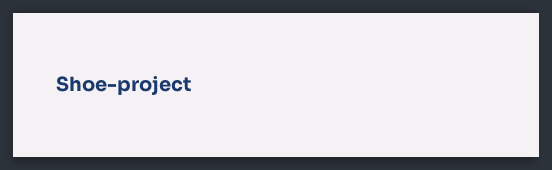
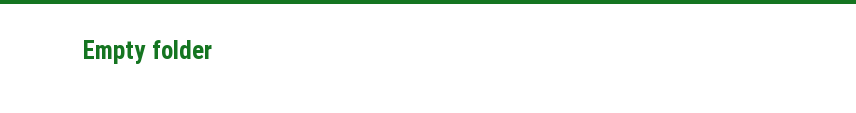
[56,75,191,95] Shoe-project -> [83,40,212,64] Empty folder

